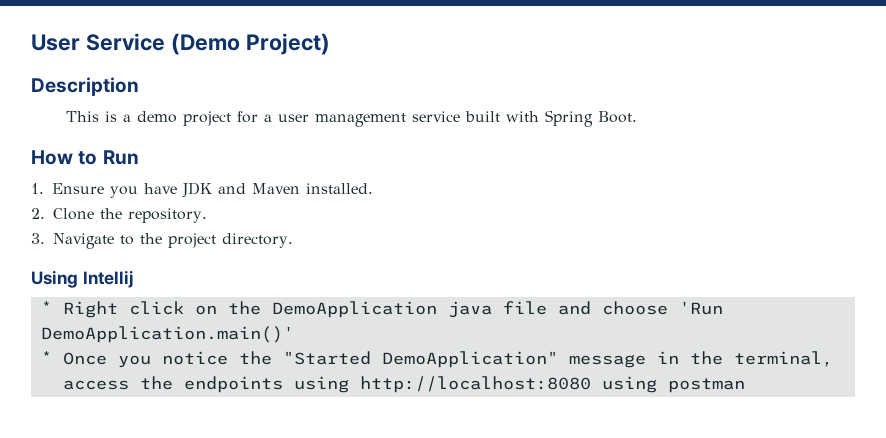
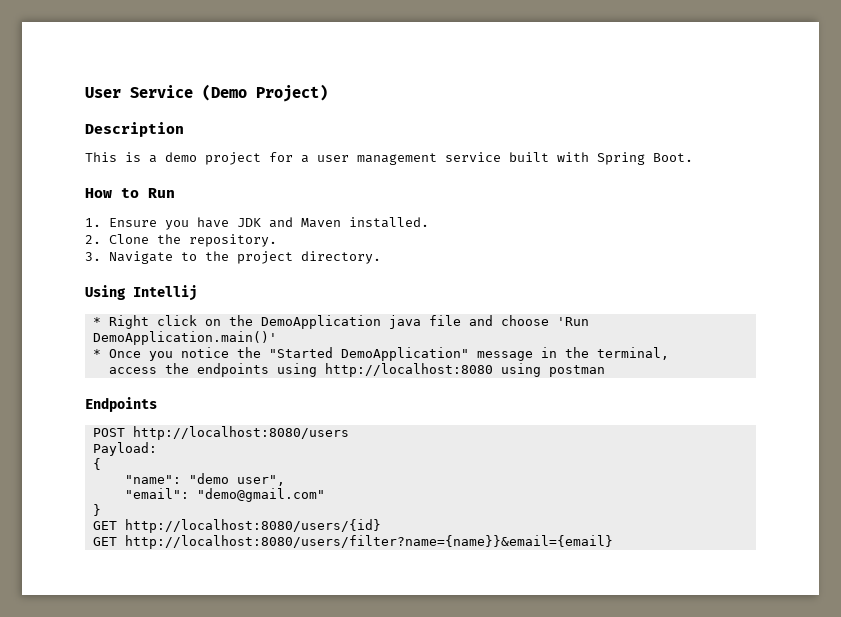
(745, 385) none -> [85,397,157,412] [92,426,349,440] [92,442,157,456] [92,458,101,470] [124,473,285,486] [124,488,325,502] [92,504,101,516] [92,519,381,533] [92,535,613,549] // Endpoints // POST http://localhost:8080/users // Payload: // { // "name": "demo user", // "email": "demo@gmail.com" // } // GET http://localhost:8080/users/{id} // GET http://localhost:8080/users/filter?name={name}}&email={email}

